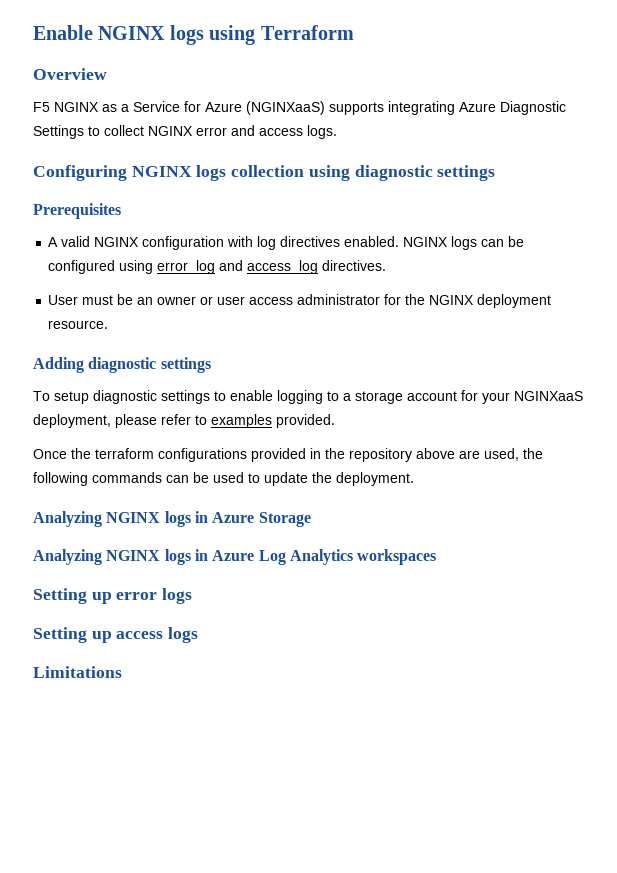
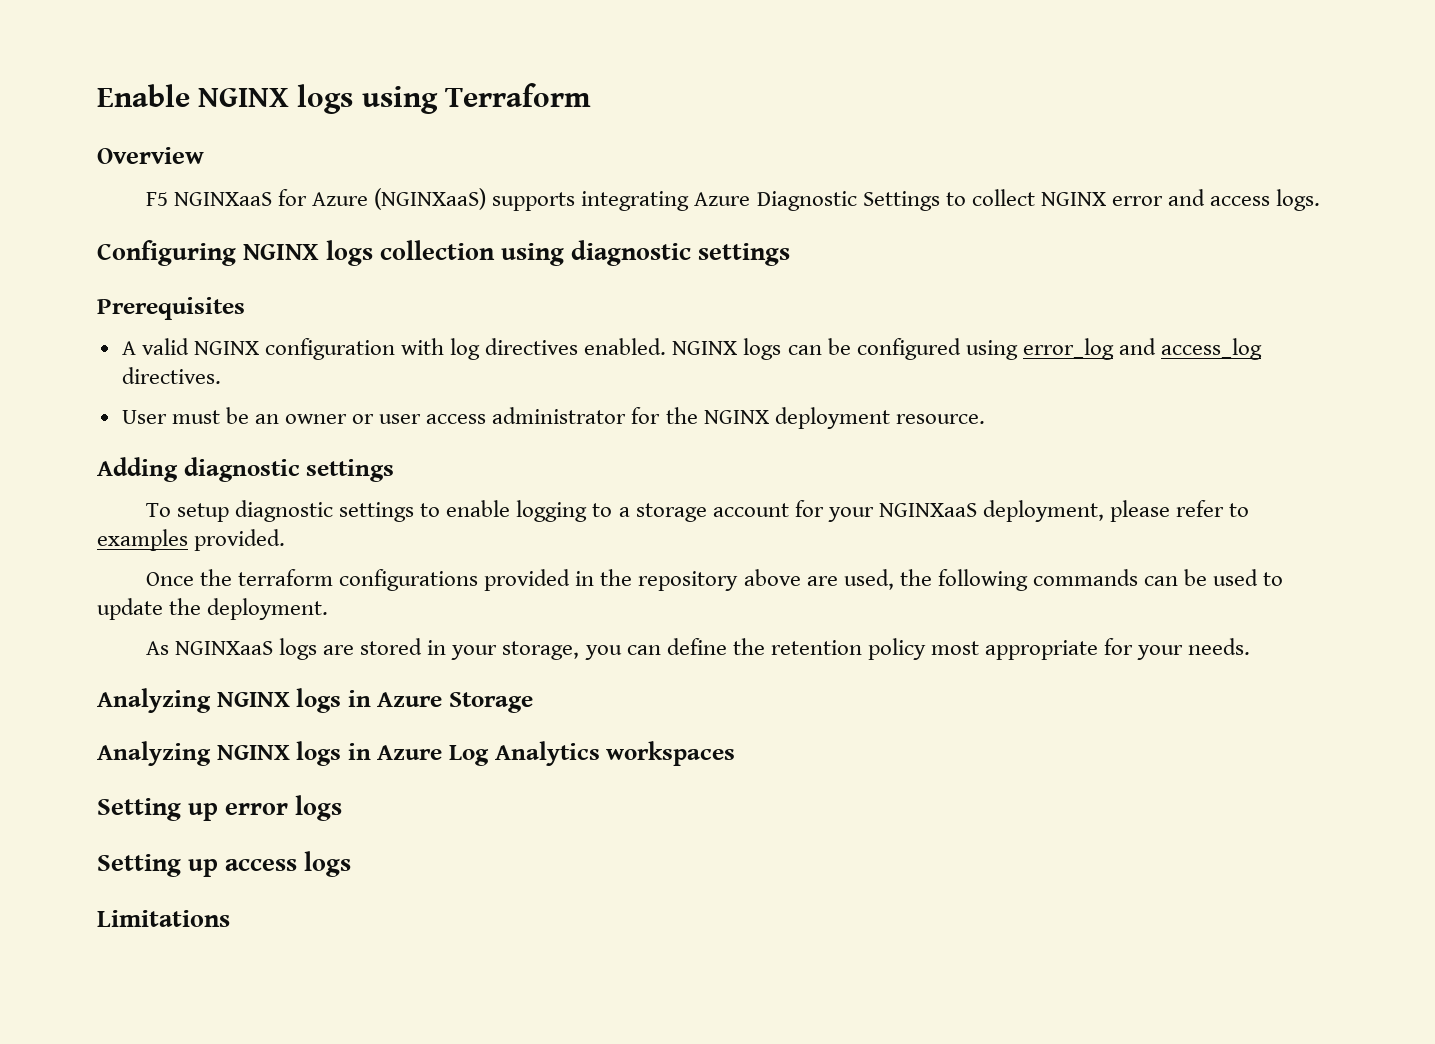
[54,101,180,112] NGINX as a Service -> [173,192,272,206] NGINXaaS
(414, 479) none -> [145,638,1251,660] // As NGINXaaS logs are stored in your storage, you can define the retention policy most appropriate for your needs.

